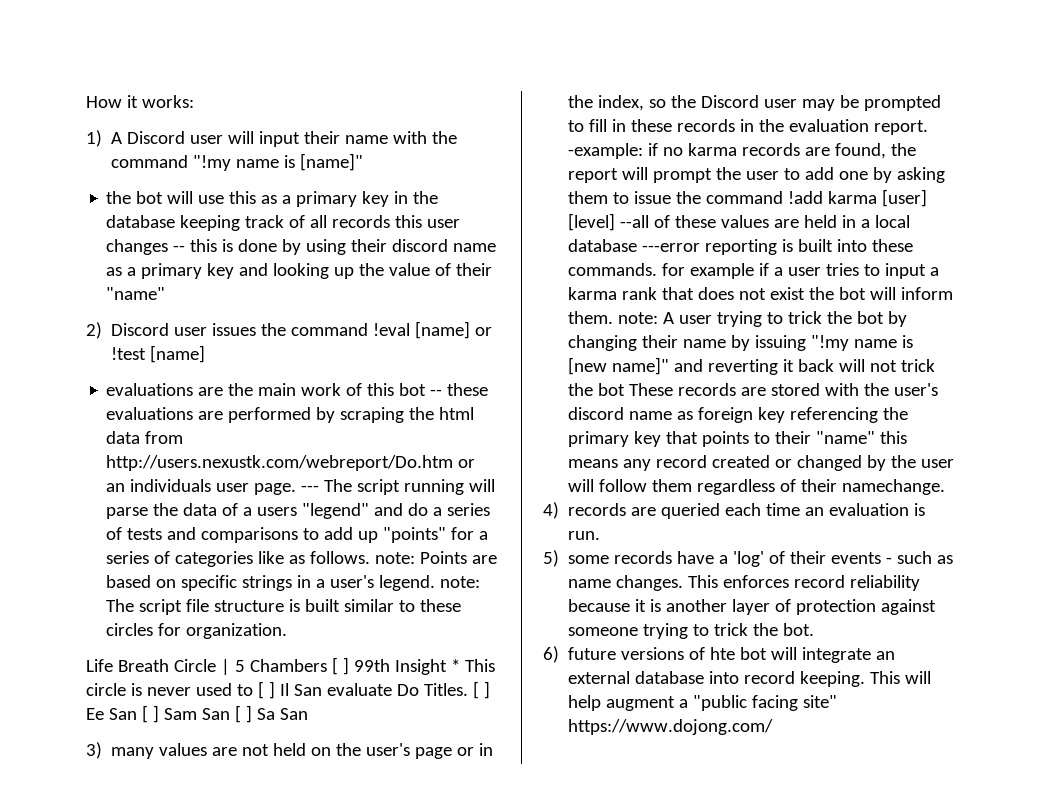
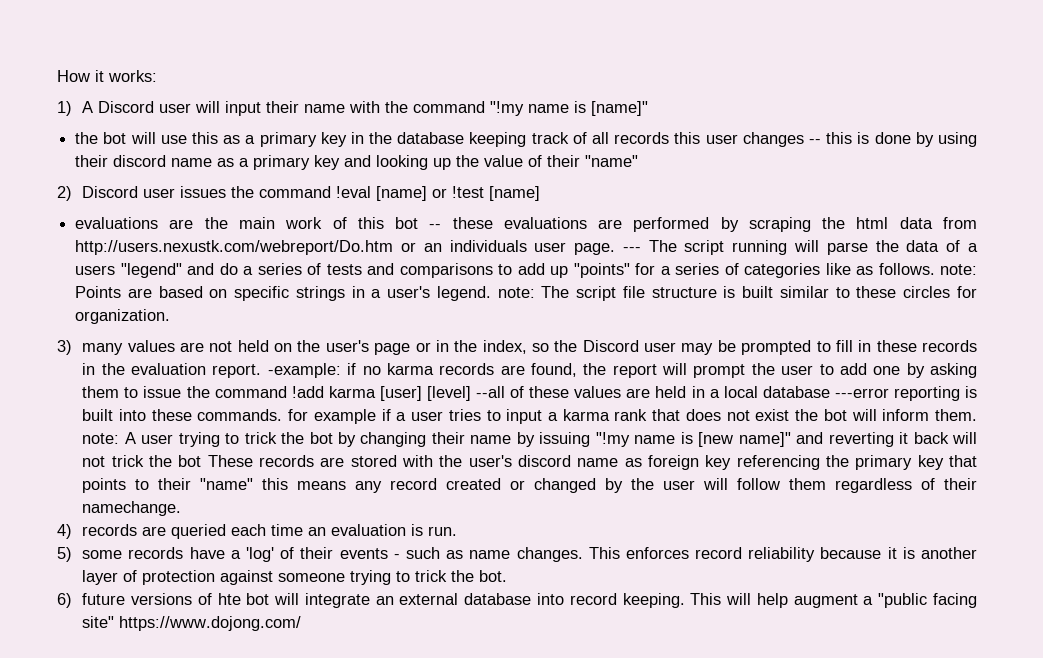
[86,657,495,675] [86,681,490,699] [86,705,308,723] // Life Breath Circle | 5 Chambers [ ] 99th Insight * This circle is never used to [ ] Il San evaluate Do Titles. [ ] Ee San [ ] Sam San [ ] Sa San -> (171, 316) none

